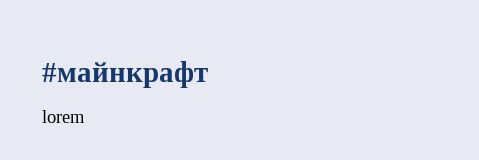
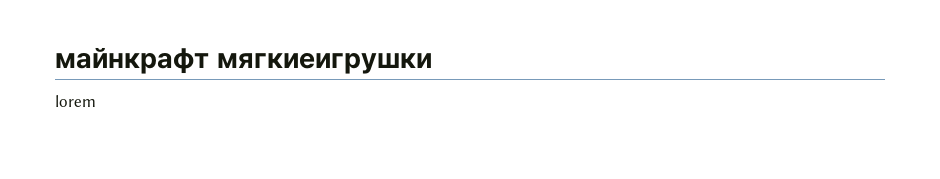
[42,61,208,88] #майнкрафт -> [55,47,432,74] майнкрафт мягкиеигрушки

